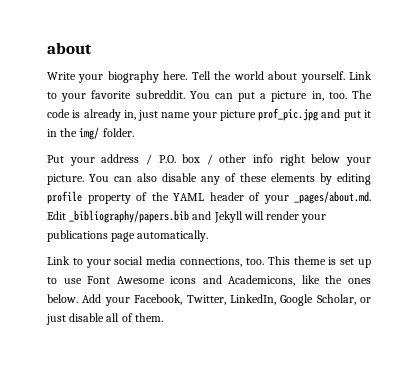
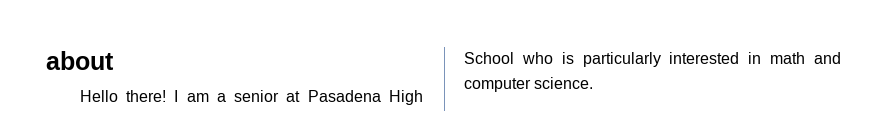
[47,71,372,83] [47,90,373,102] [47,108,371,121] [47,127,134,140] [47,154,371,166] [47,173,371,185] [47,191,371,204] [47,210,327,223] [47,230,209,242] [47,256,371,268] [47,275,371,286] [47,294,371,306] [46,313,163,325] Write your biography here. Tell the world about yourself. Link to your favorite subreddit. You can put a picture in, too. The code is already in, just name your picture prof_pic.jpg and put it in the img/ folder. // Put your address / P.O. box / other info right below your picture. You can also disable any of these elements by editing profile property of the YAML header of your _pages/about.md. Edit _bibliography/papers.bib and Jekyll will render your publications page automatically. // Link to your social media connections, too. This theme is set up to use Font Awesome icons and Academicons, like the ones below. Add your Facebook, Twitter, LinkedIn, Google Scholar, or just disable all of them. -> [79,90,423,105] [464,52,841,67] [464,77,594,92] Hello there! I am a senior at Pasadena High School who is particularly interested in math and computer science.

